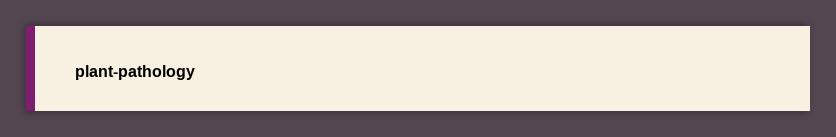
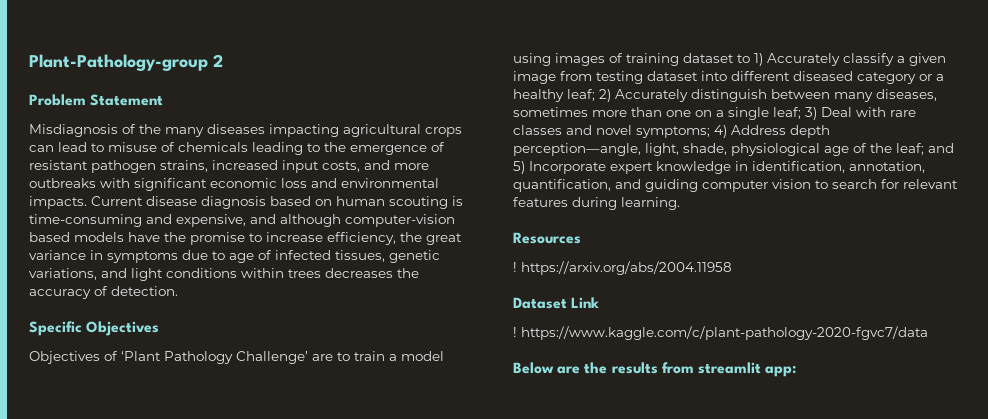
[75,65,195,80] plant-pathology -> [29,54,223,71] [29,94,164,106] [29,124,462,137] [29,142,445,155] [29,160,429,173] [29,178,439,191] [29,196,463,209] [29,214,455,227] [29,232,462,245] [29,250,440,263] [29,268,419,281] [29,286,178,299] [29,321,160,336] [29,351,444,364] [513,53,946,66] [513,71,944,84] [513,89,937,102] [513,107,916,120] [513,125,830,138] [513,143,954,156] [513,161,925,174] [513,179,958,192] [513,197,680,210] [513,232,581,244] [513,261,732,275] [513,297,600,309] [513,326,928,340] [513,362,797,377] Plant-Pathology-group 2 // Problem Statement // Misdiagnosis of the many diseases impacting agricultural crops can lead to misuse of chemicals leading to the emergence of resistant pathogen strains, increased input costs, and more outbreaks with significant economic loss and environmental impacts. Current disease diagnosis based on human scouting is time-consuming and expensive, and although computer-vision based models have the promise to increase efficiency, the great variance in symptoms due to age of infected tissues, genetic variations, and light conditions within trees decreases the accuracy of detection. // Specific Objectives // Objectives of ‘Plant Pathology Challenge’ are to train a model using images of training dataset to 1) Accurately classify a given image from testing dataset into different diseased category or a healthy leaf; 2) Accurately distinguish between many diseases, sometimes more than one on a single leaf; 3) Deal with rare classes and novel symptoms; 4) Address depth perception—angle, light, shade, physiological age of the leaf; and 5) Incorporate expert knowledge in identification, annotation, quantification, and guiding computer vision to search for relevant features during learning. // Resources // ! https://arxiv.org/abs/2004.11958 // Dataset Link // ! https://www.kaggle.com/c/plant-pathology-2020-fgvc7/data // Below are the results from streamlit app:

